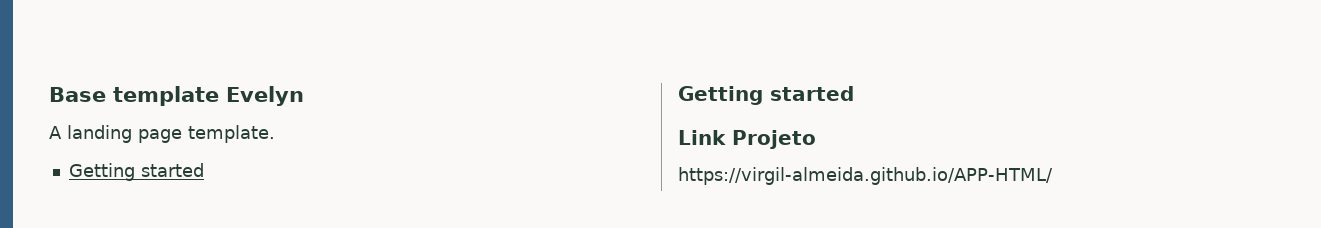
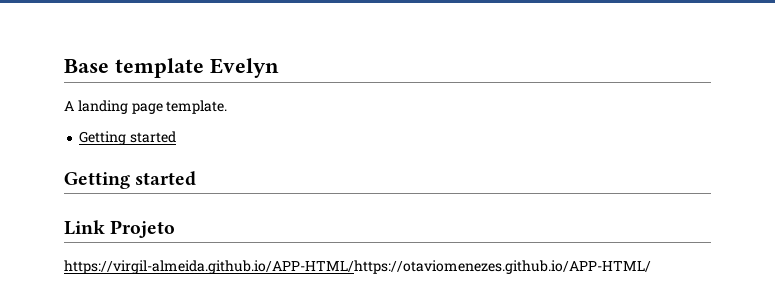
[678,167,1053,185] https://virgil-almeida.github.io/APP-HTML/ -> [64,260,651,274] https://virgil-almeida.github.io/APP-HTML/https://otaviomenezes.github.io/APP-HTML/

